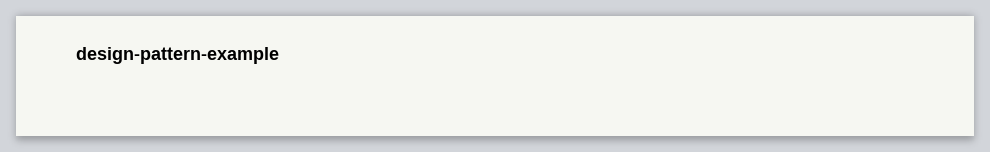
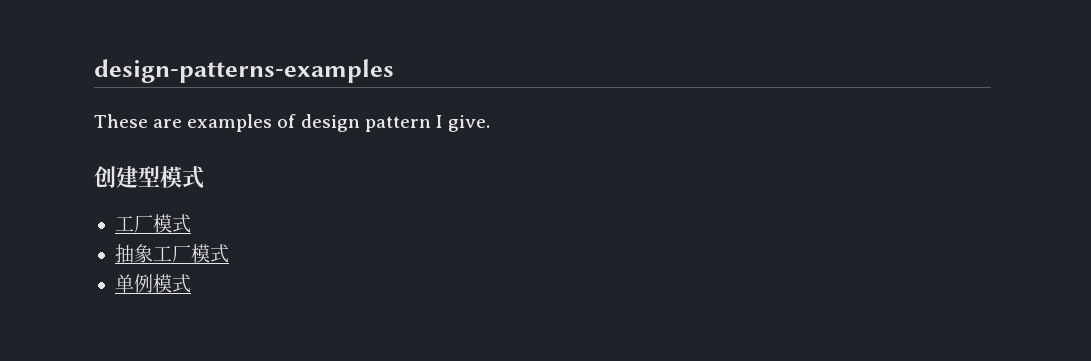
[76,47,279,64] design-pattern-example -> [94,59,394,83] [94,114,490,132] [94,166,204,189] [114,214,191,233] [114,244,229,263] [114,274,191,293] design-patterns-examples // These are examples of design pattern I give. // 创建型模式 // 工厂模式 // 抽象工厂模式 // 单例模式

